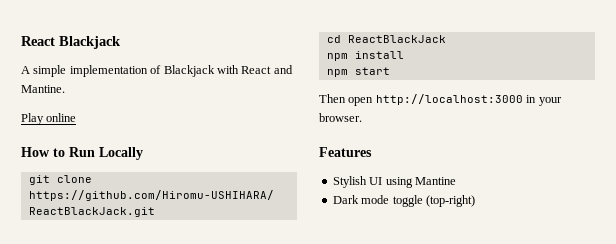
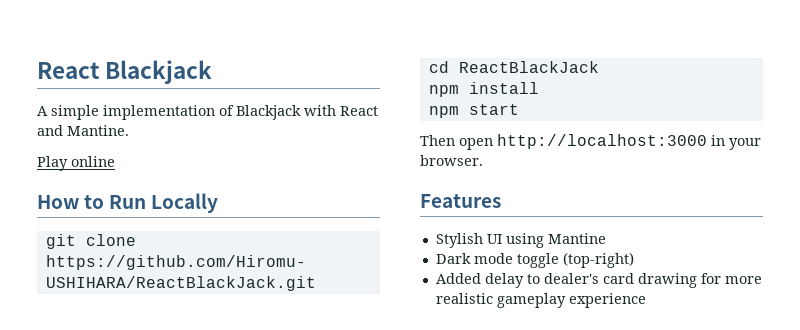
(475, 201) none -> [435,273,762,288] [435,293,646,308] // Added delay to dealer's card drawing for more realistic gameplay experience

